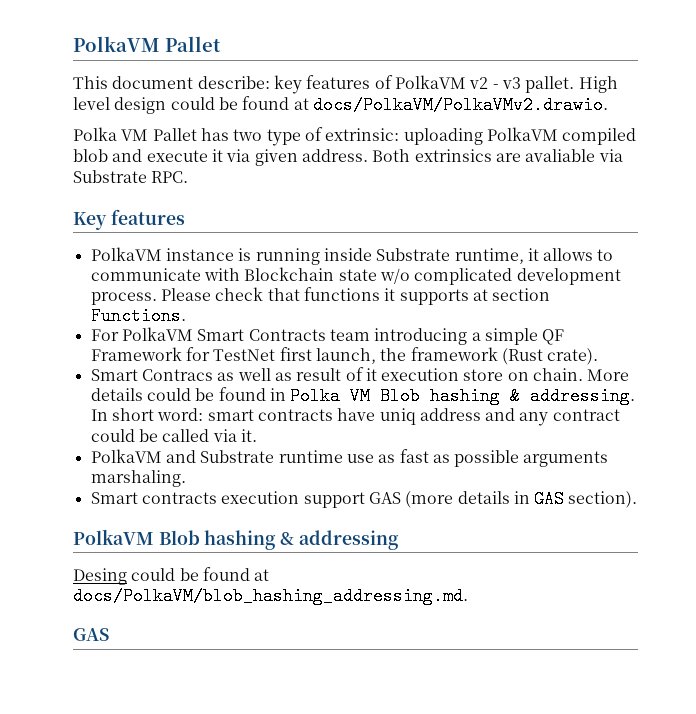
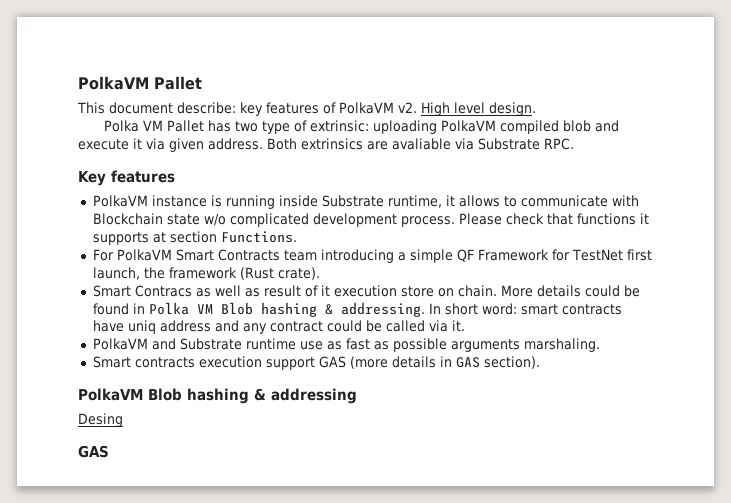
[469,76,618,93] [73,96,608,114] v2 - v3 pallet. High level design could be found at docs/PolkaVM/PolkaVMv2.drawio. -> [398,102,536,116] v2. High level design.
[131,567,270,581] [73,587,468,605] could be found at docs/PolkaVM/blob_hashing_addressing.md. -> (123, 420) none

